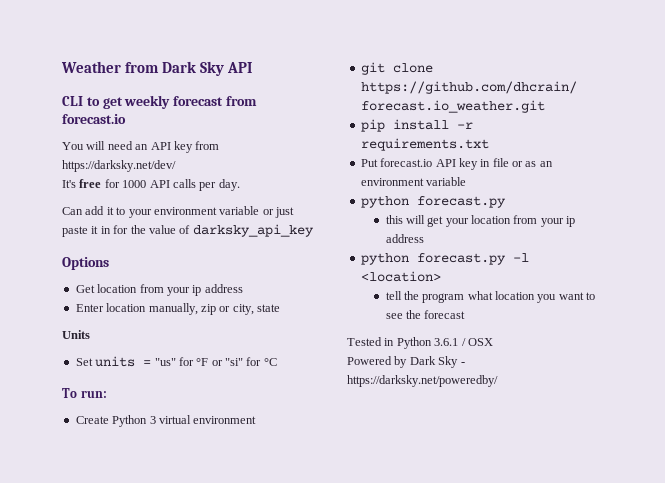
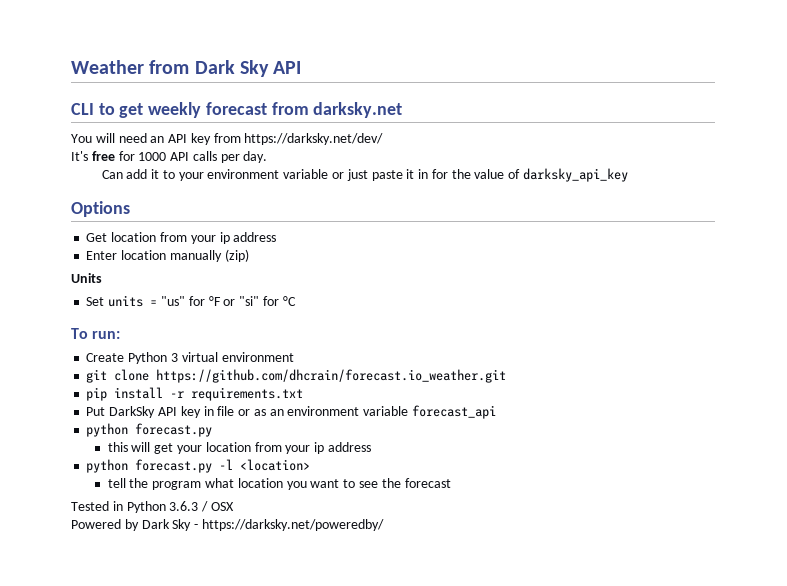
[62,114,126,124] forecast.io -> [313,102,403,118] darksky.net
[148,303,280,315] manually, zip or city, state -> [169,249,249,262] manually (zip)
[380,158,433,167] forecast.io -> [109,406,156,418] DarkSky
(467, 181) none -> [411,405,496,419] forecast_api
[434,338,459,346] 3.6.1 -> [169,501,199,511] 3.6.3

